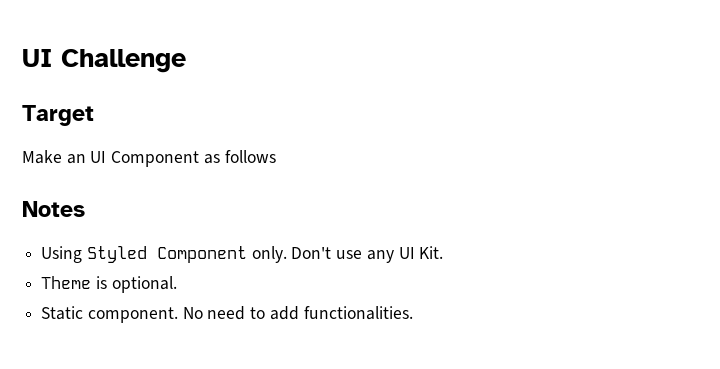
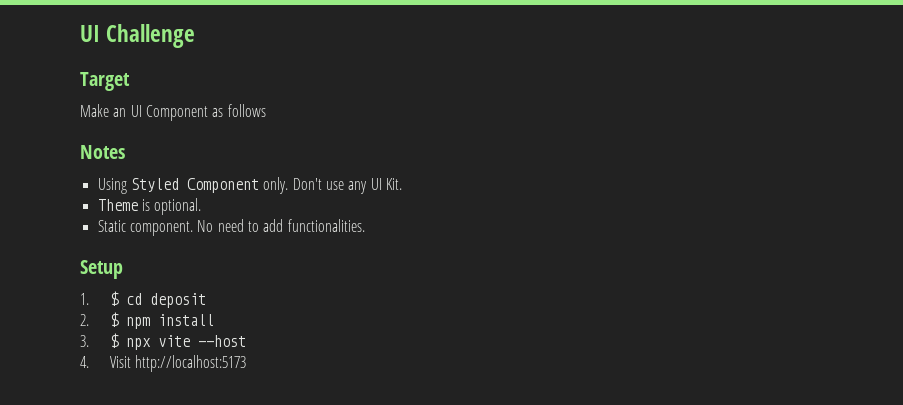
(413, 313) none -> [80,260,123,279] [80,291,207,308] [80,312,215,329] [80,333,247,350] [80,355,247,372] // Setup // 1. $ cd deposit // 2. $ npm install // 3. $ npx vite --host // 4. Visit http://localhost:5173

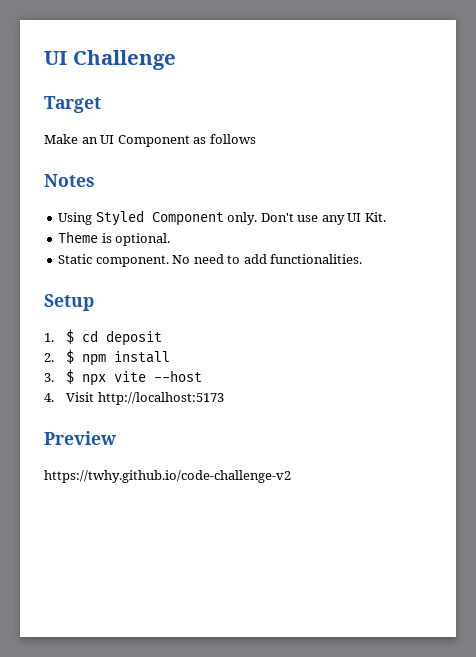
(247, 363) none -> [44,431,116,445] [44,470,291,483] // Preview // https://twhy.github.io/code-challenge-v2

